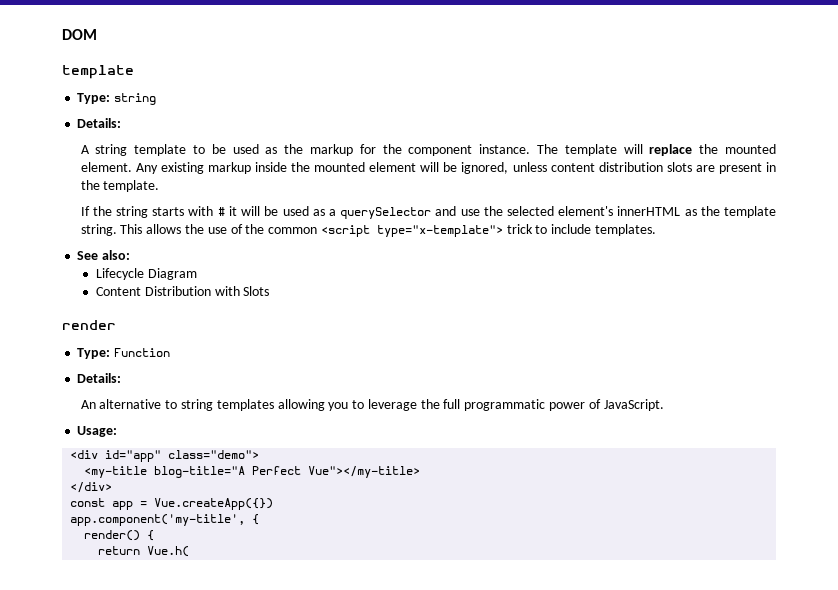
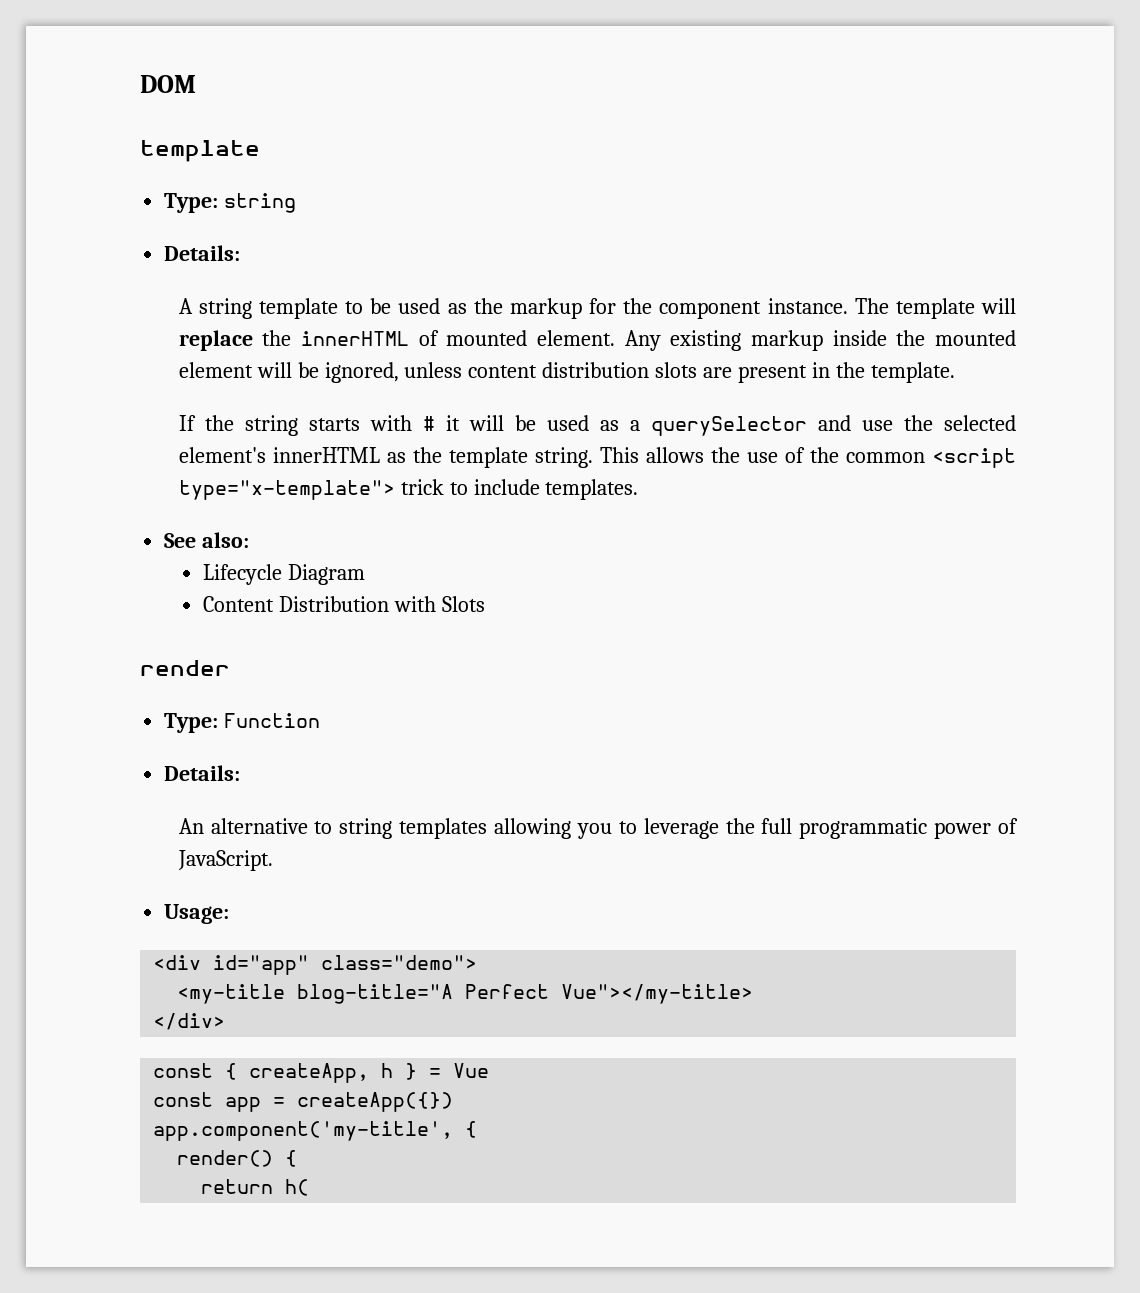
(719, 149) none -> [301,330,439,346] innerHTML of
(113, 487) none -> [153,1063,490,1083] // const { createApp, h } = Vue
[154,498,274,510] Vue.createApp({}) -> [297,1092,454,1112] createApp({})
[147,546,190,557] Vue.h( -> [285,1179,310,1196] h(

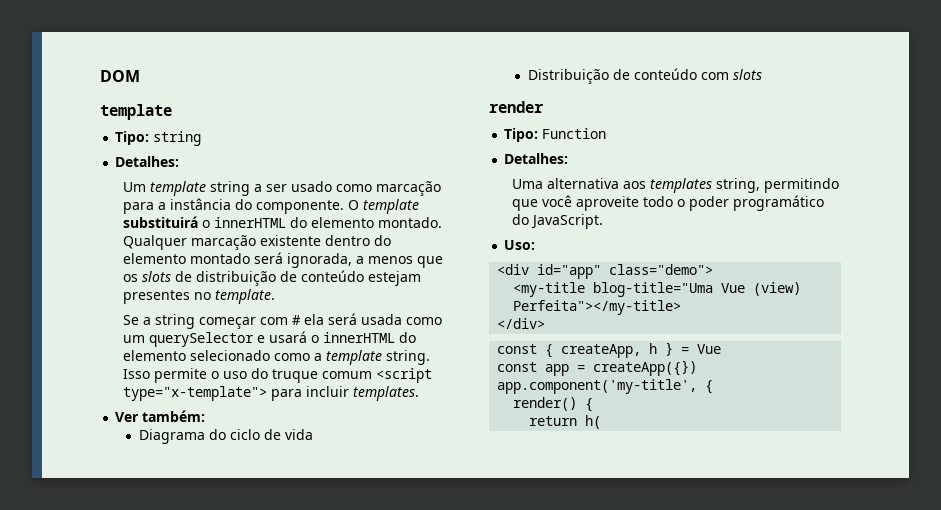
[164,193,219,213] Type: -> [115,131,150,145] Tipo:
[164,245,241,261] [178,298,1016,319] [178,330,1016,351] [178,362,955,383] [178,415,1017,436] [178,447,1016,468] [178,479,639,500] [164,532,250,548] [202,564,365,585] [202,596,485,612] Details: // A string template to be used as the markup for the component instance. The template will replace the innerHTML of mounted element. Any existing markup inside the mounted element will be ignored, unless content distribution slots are present in the template. // If the string starts with # it will be used as a querySelector and use the selected element's innerHTML as the template string. This allows the use of the common <script type="x-template"> trick to include templates. // See also: // Lifecycle Diagram // Content Distribution with Slots -> [115,156,180,167] [123,181,442,196] [123,198,420,214] [123,216,443,228] [123,235,392,250] [123,252,444,268] [123,270,422,286] [123,289,276,304] [123,313,443,329] [123,331,417,347] [123,350,431,365] [123,368,433,383] [123,386,420,401] [115,410,206,422] [138,429,313,444] [527,68,762,84] Detalhes: // Um template string a ser usado como marcação para a instância do componente. O template substituirá o innerHTML do elemento montado. Qualquer marcação existente dentro do elemento montado será ignorada, a menos que os slots de distribuição de conteúdo estejam presentes no template. // Se a string começar com # ela será usada como um querySelector e usará o innerHTML do elemento selecionado como a template string. Isso permite o uso do truque comum <script type="x-template"> para incluir templates. // Ver também: // Diagrama do ciclo de vida // Distribuição de conteúdo com slots
[164,713,219,733] Type: -> [504,128,539,142] Tipo:
[164,765,241,781] [178,818,1019,839] Details: // An alternative to string templates allowing you to leverage the full programmatic power of -> [504,153,569,164] [512,178,840,193] [512,195,825,211] [512,214,530,225] Detalhes: // Uma alternativa aos templates string, permitindo que você aproveite todo o poder programático do
[164,904,230,924] Usage: -> [504,240,536,250] Uso:
[297,984,754,1004] blog-title="A Perfect Vue"></my-title> -> [593,282,802,297] [513,300,682,315] blog-title="Uma Vue (view) Perfeita"></my-title>

